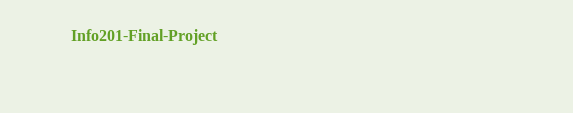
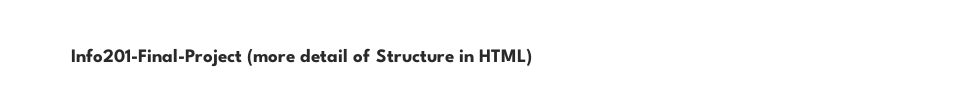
(218, 37) none -> [247,48,532,66] (more detail of Structure in HTML)

